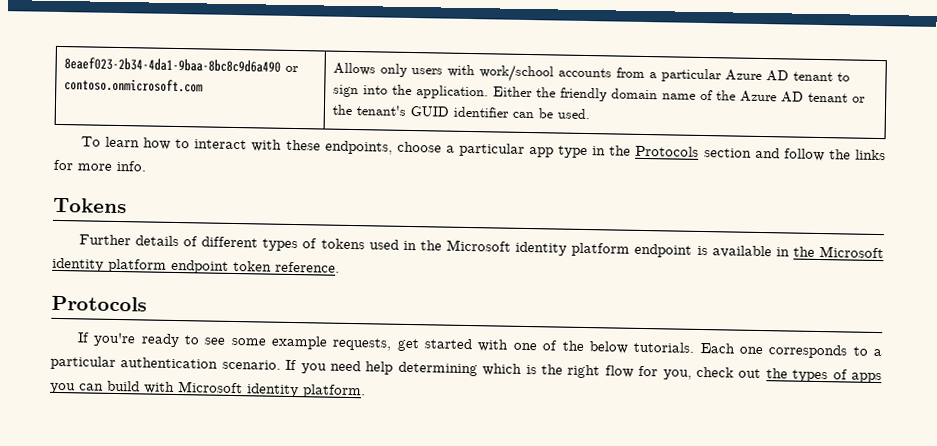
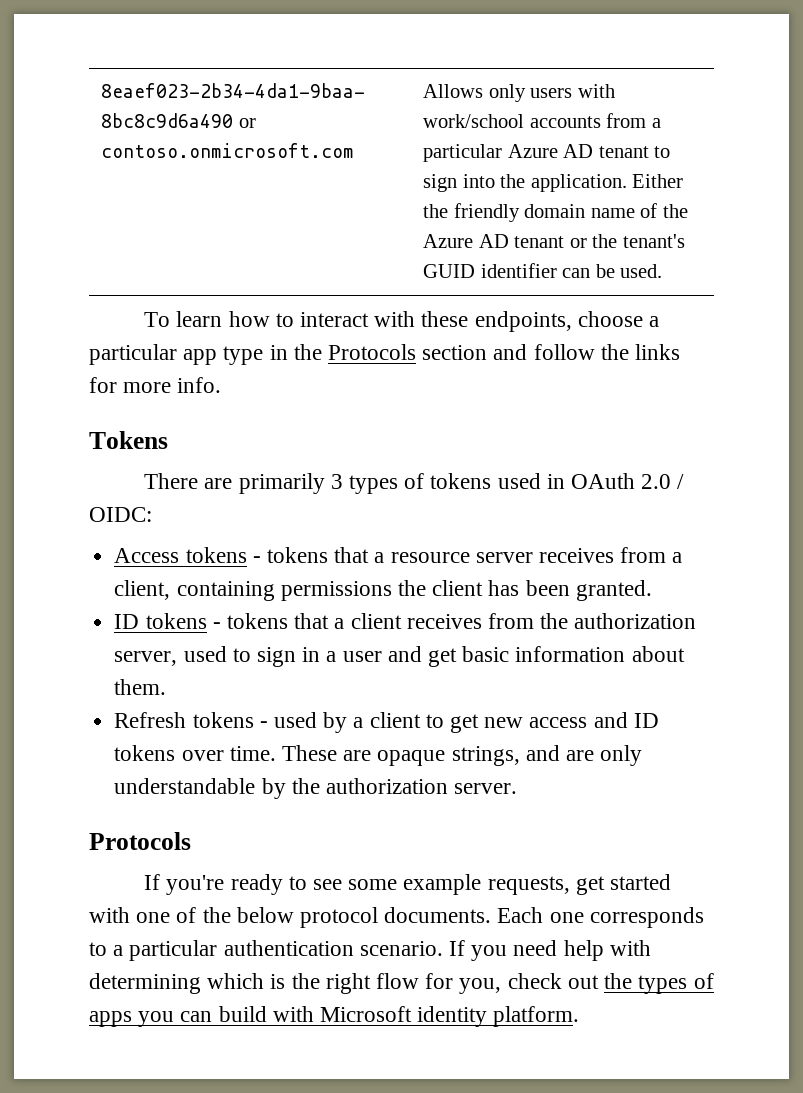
[78,234,259,248] Further details of different -> [144,473,343,494] There are primarily 3
[419,239,885,259] [52,257,340,274] the Microsoft identity platform endpoint is available in the Microsoft identity platform endpoint token reference. -> [571,473,685,489] [89,507,152,522] [114,547,683,563] [114,580,652,601] [114,613,697,629] [114,646,685,667] [114,679,167,695] [114,712,659,733] [114,745,643,766] [114,778,518,799] OAuth 2.0 / OIDC: // Access tokens - tokens that a resource server receives from a client, containing permissions the client has been granted. // ID tokens - tokens that a client receives from the authorization server, used to sign in a user and get basic information about them. // Refresh tokens - used by a client to get new access and ID tokens over time. These are opaque strings, and are only understandable by the authorization server.
[633,341,695,353] tutorials. -> [300,907,492,928] protocol documents.
(394, 368) none -> [609,940,651,956] with

